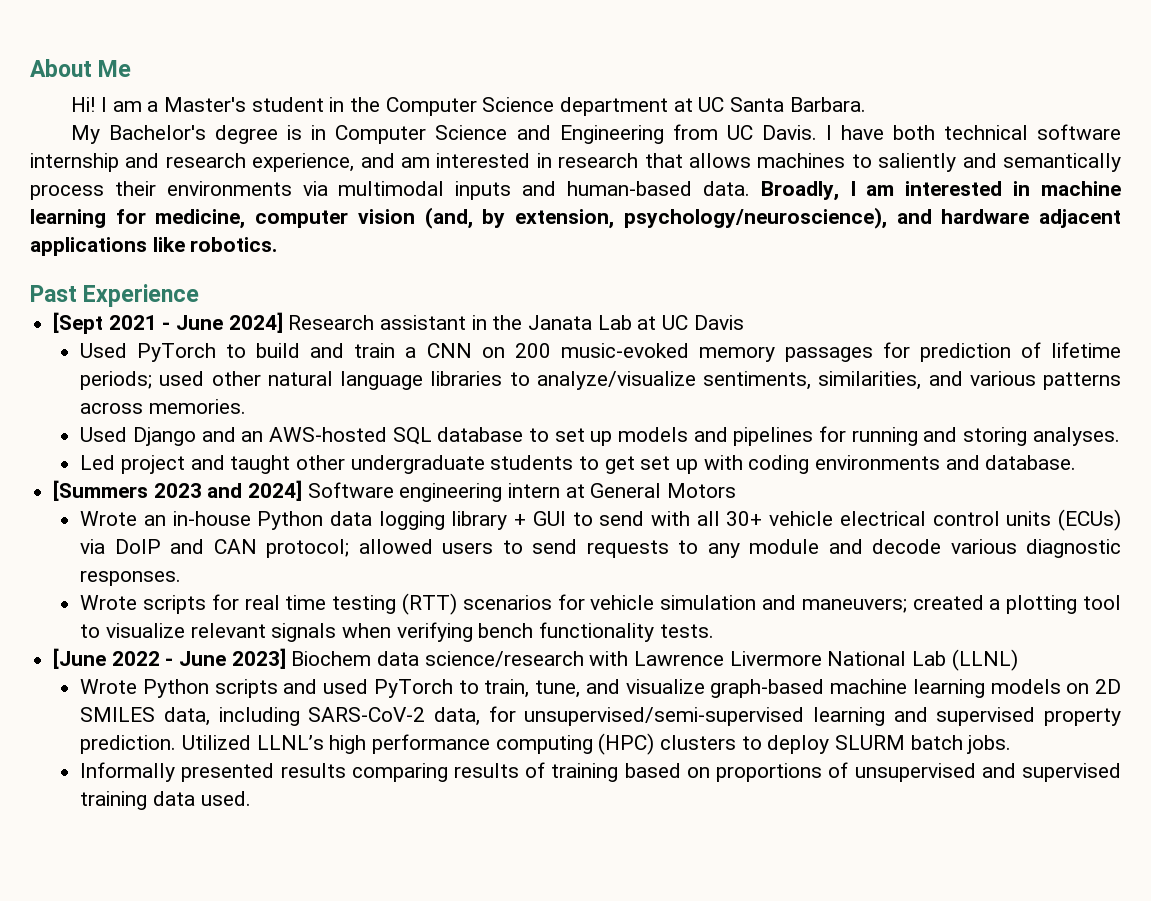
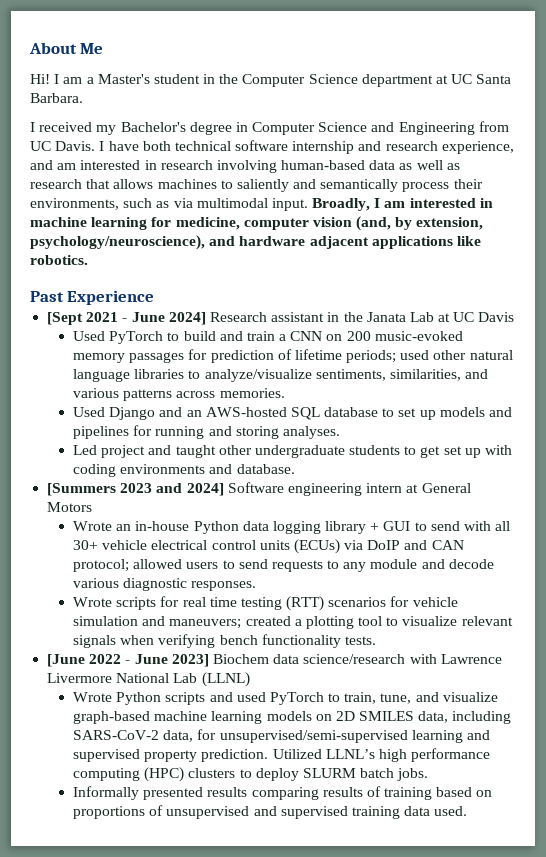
[71,125,101,144] My -> [30,122,117,135] I received my
[287,125,303,140] is -> (232, 128) none
(639, 160) none -> [216,160,460,173] [30,179,82,189] involving human-based data as well as research
[166,181,750,200] environments via multimodal inputs and human-based data. -> [30,198,308,211] environments, such as via multimodal input.

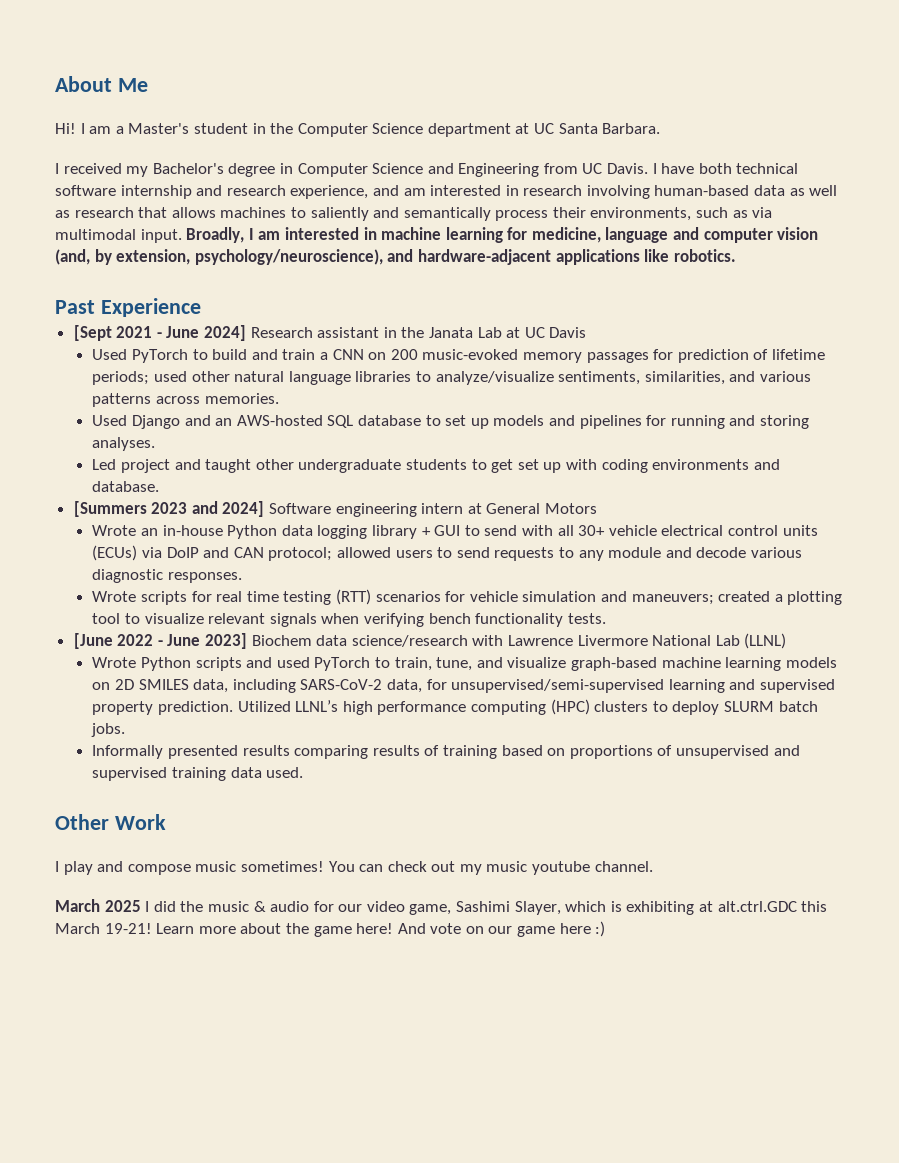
(240, 223) none -> [605,227,700,243] language and
[239,236,369,249] hardware adjacent -> [417,249,551,265] hardware-adjacent
(468, 811) none -> [55,814,166,830] [55,861,653,875] [55,899,828,915] [55,921,606,937] // Other Work // I play and compose music sometimes! You can check out my music youtube channel. // March 2025 I did the music & audio for our video game, Sashimi Slayer, which is exhibiting at alt.ctrl.GDC this March 19-21! Learn more about the game here! And vote on our game here :)

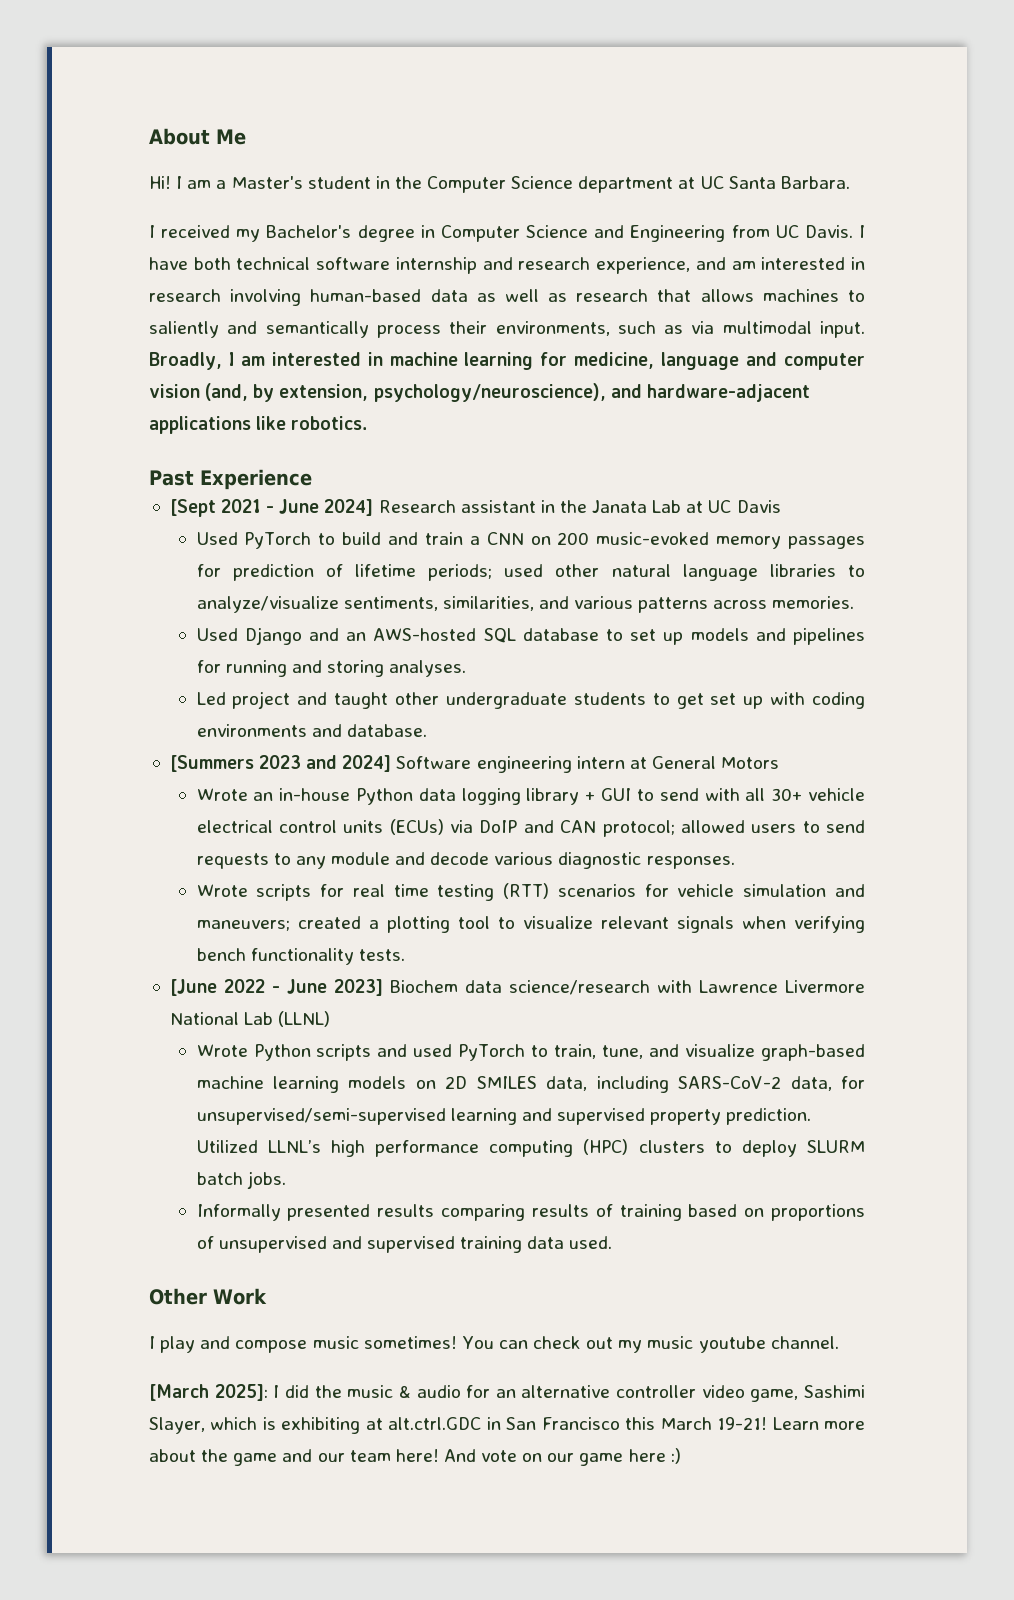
[55,899,141,912] March 2025 -> [149,1384,268,1401] [March 2025]:
[338,904,363,912] our -> [495,1385,697,1398] an alternative controller
(797, 906) none -> [486,1417,620,1430] in San Francisco
(352, 931) none -> [282,1449,391,1462] and our team

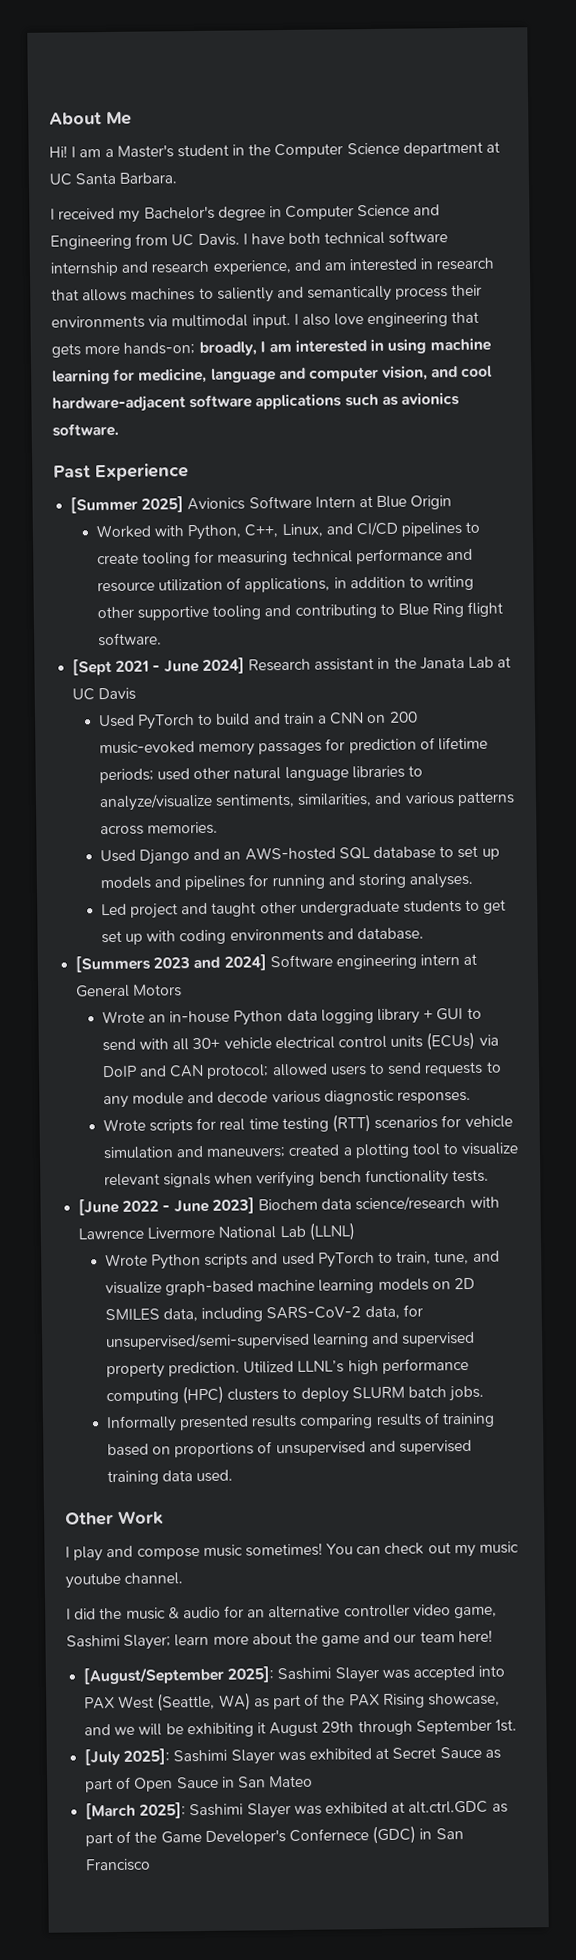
[230,289,649,306] involving human-based data as well as research -> (495, 264) none
[495,321,865,338] [149,352,222,370] environments, such as via multimodal input. Broadly, -> [51,311,480,329] [51,341,257,358] environments via multimodal input. I also love engineering that gets more hands-on; broadly,
(383, 359) none -> [387,338,427,354] using
[149,383,810,402] [149,416,368,434] [149,469,312,490] vision (and, by extension, psychology/neuroscience), and hardware-adjacent applications like robotics. // Past Experience -> [382,365,494,381] [52,392,460,413] [52,422,119,437] [53,463,189,482] [70,495,453,514] [95,521,481,541] [96,548,473,567] [96,575,475,593] [96,601,504,621] [97,632,162,647] vision, and cool hardware-adjacent software applications such as avionics software. // Past Experience // [Summer 2025] Avionics Software Intern at Blue Origin // Worked with Python, C++, Linux, and CI/CD pipelines to create tooling for measuring technical performance and resource utilization of applications, in addition to writing other supportive tooling and contributing to Blue Ring flight software.
[149,1384,268,1401] [March 2025]: -> (184, 1578) none
[149,1417,819,1434] Slayer, which is exhibiting at alt.ctrl.GDC in San Francisco this March 19-21! Learn -> [123,1633,210,1650] Slayer; learn
[443,1448,681,1466] And vote on our game here :) -> [83,1665,506,1685] [84,1692,500,1712] [84,1719,517,1738] [84,1746,501,1766] [85,1775,314,1793] [85,1800,508,1820] [85,1825,464,1847] [85,1858,152,1872] // [August/September 2025]: Sashimi Slayer was accepted into PAX West (Seattle, WA) as part of the PAX Rising showcase, and we will be exhibiting it August 29th through September 1st. // [July 2025]: Sashimi Slayer was exhibited at Secret Sauce as part of Open Sauce in San Mateo // [March 2025]: Sashimi Slayer was exhibited at alt.ctrl.GDC as part of the Game Developer's Confernece (GDC) in San Francisco

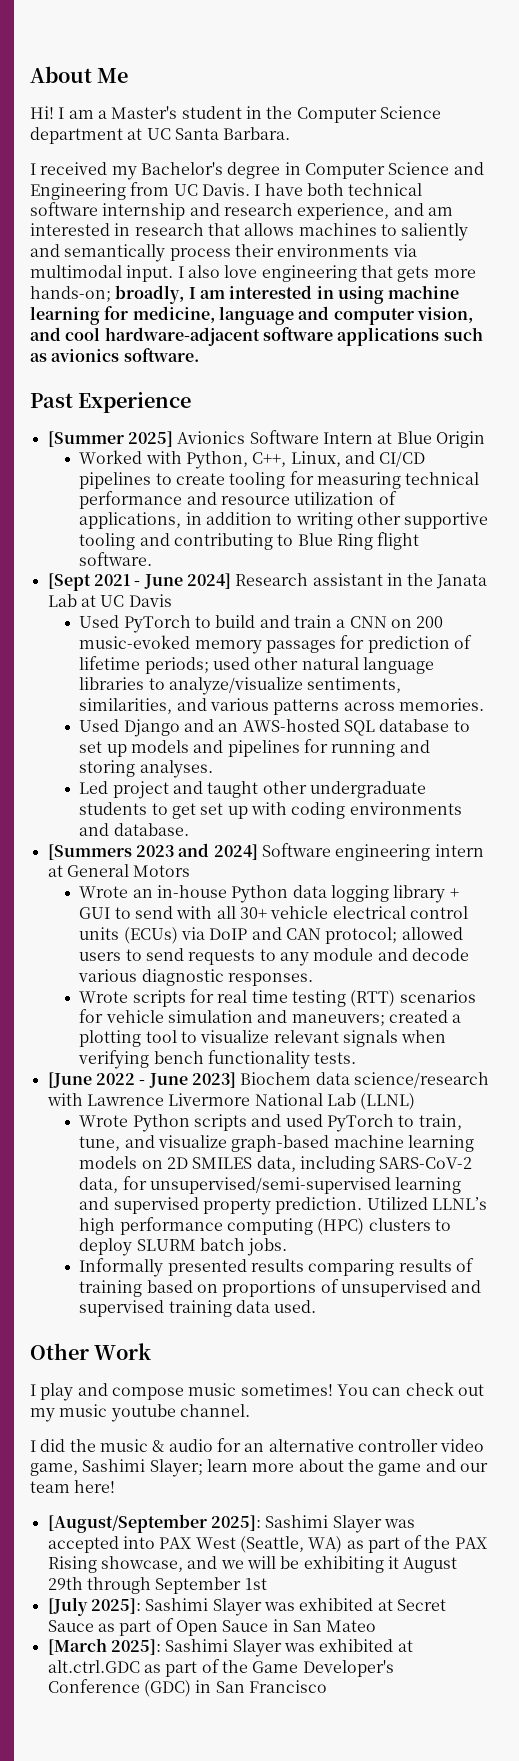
[494,1719,517,1732] 1st. -> [244,1578,267,1590] 1st
[288,1828,369,1843] Confernece -> [47,1679,140,1693] Conference

